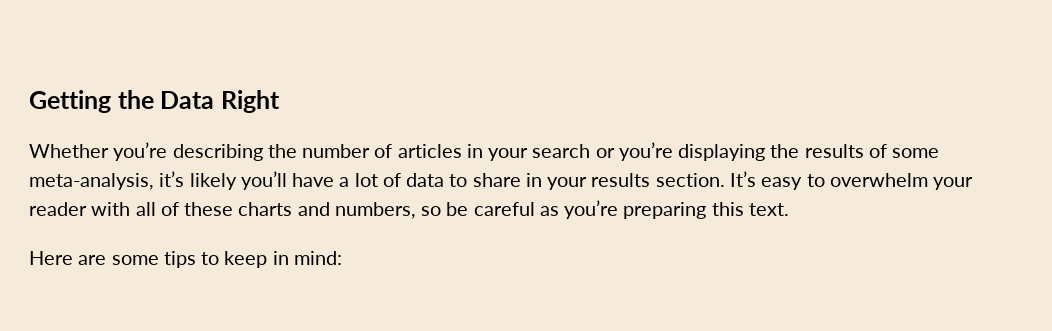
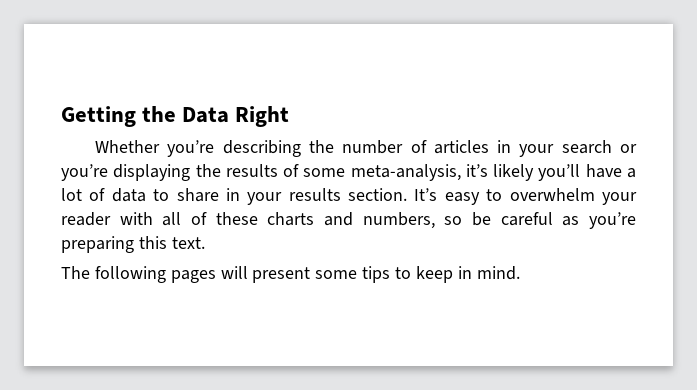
[29,251,107,265] Here are -> [61,266,311,283] The following pages will present
[293,251,342,265] mind: -> [476,266,520,280] mind.

